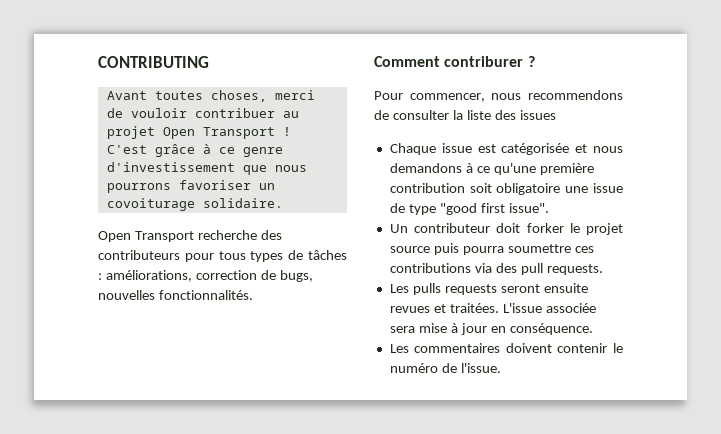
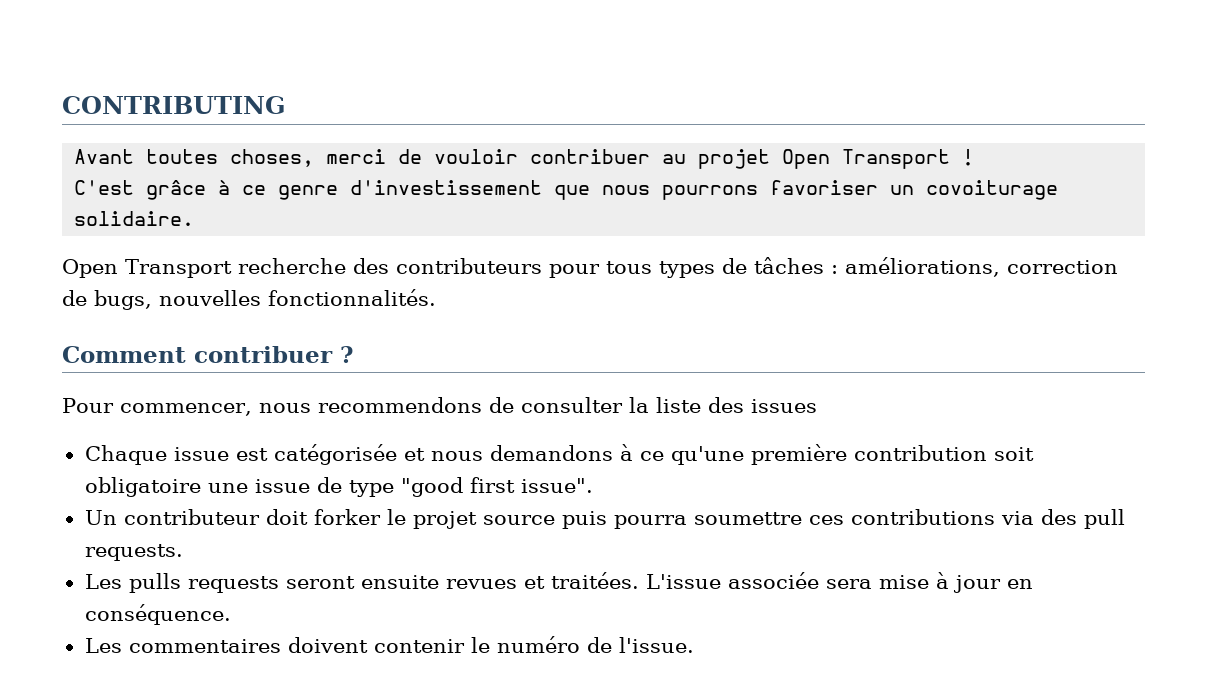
[444,56,524,67] contriburer -> [194,346,333,363] contribuer

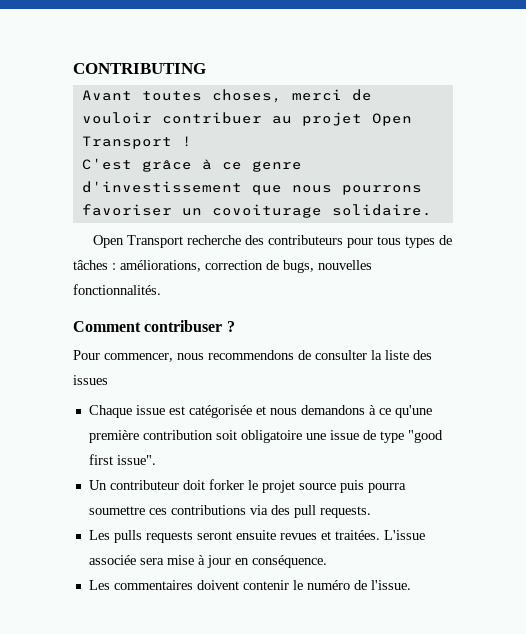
[194,346,333,363] contribuer -> [144,320,223,332] contribuser

